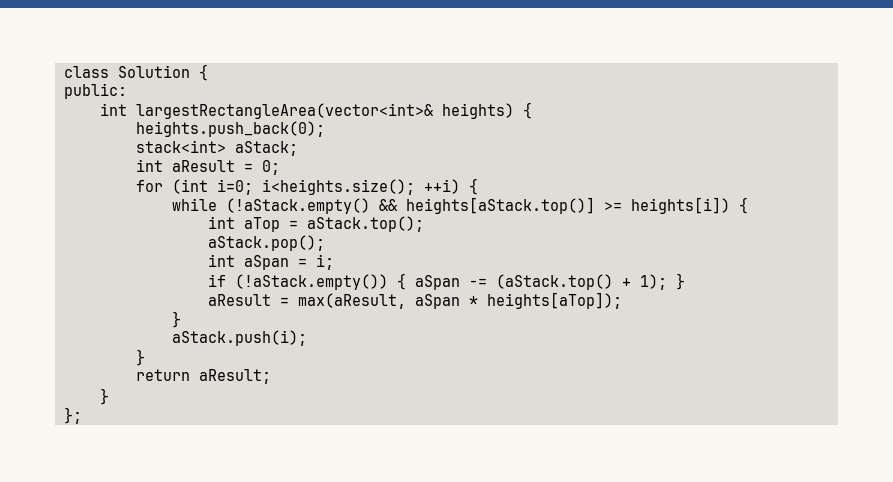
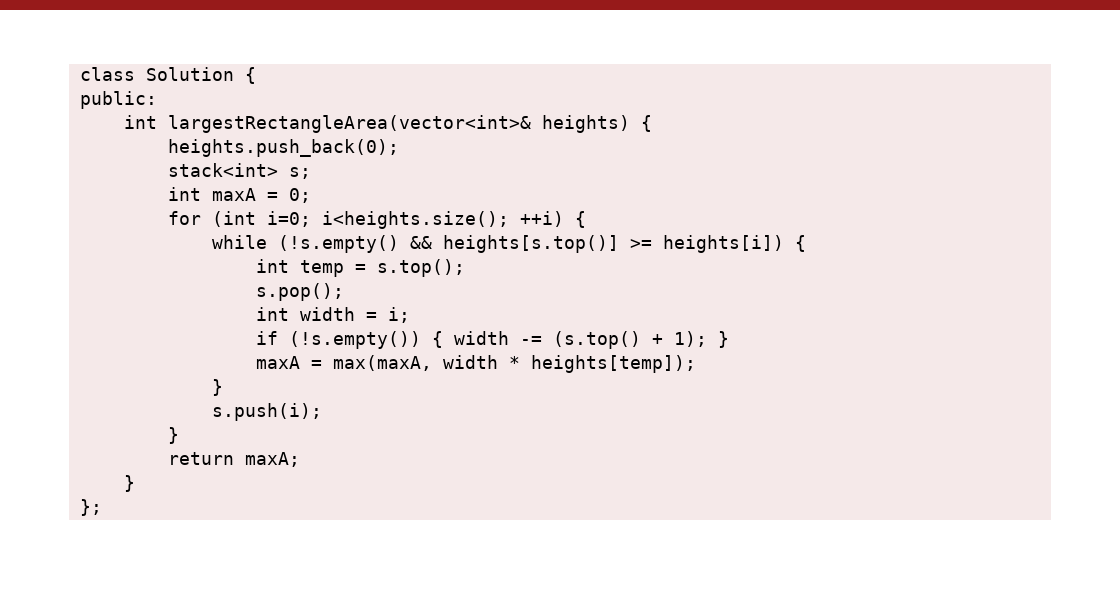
[235,141,298,156] [136,159,235,172] aStack; // int aResult -> [289,167,312,179] [168,187,257,201] s; // int maxA
[226,197,595,214] (!aStack.empty() && heights[aStack.top()] -> [278,235,620,253] (!s.empty() && heights[s.top()]
[244,216,424,232] [208,235,325,251] [208,254,289,270] aTop = aStack.top(); // aStack.pop(); // int aSpan -> [300,259,466,277] [256,283,345,301] [256,307,356,321] temp = s.top(); // s.pop(); // int width
[235,273,685,290] [208,292,622,309] [172,311,181,328] [172,330,307,346] (!aStack.empty()) { aSpan -= (aStack.top() + 1); } // aResult = max(aResult, aSpan * heights[aTop]); // } // aStack.push(i); -> [289,331,730,349] [256,355,697,373] [212,379,224,396] [212,403,323,421] (!s.empty()) { width -= (s.top() + 1); } // maxA = max(maxA, width * heights[temp]); // } // s.push(i);
[199,369,271,384] aResult; -> [245,452,301,467] maxA;

